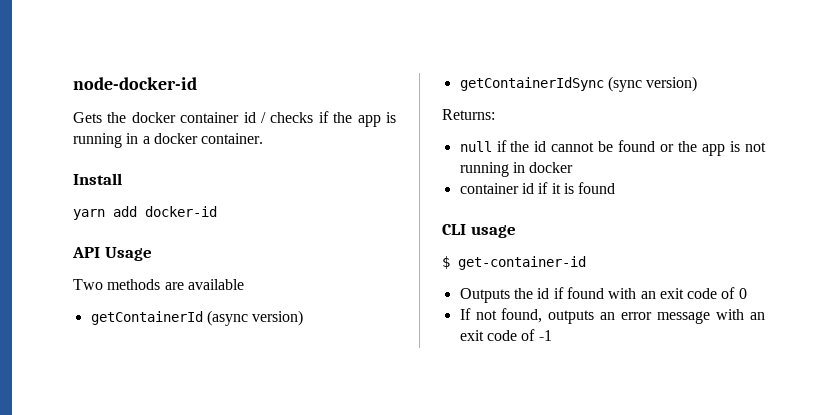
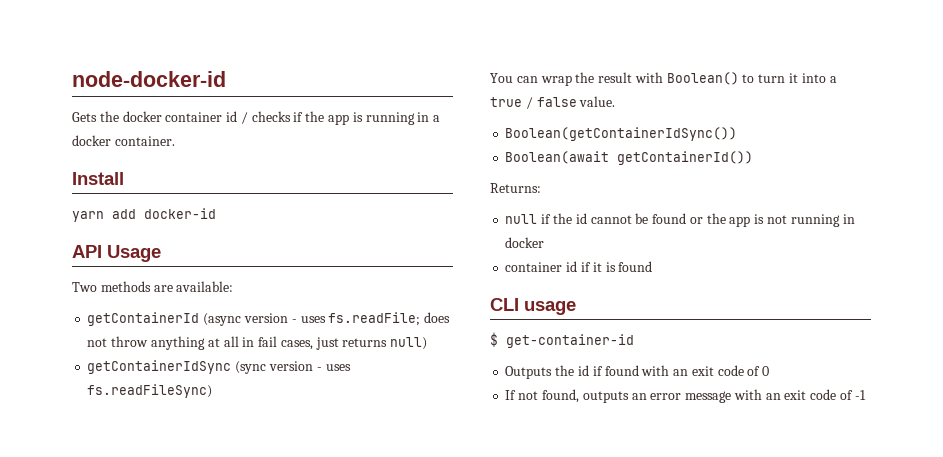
[187,279,244,290] available -> [176,281,234,292] available:
[252,310,304,326] [459,76,698,92] version) // getContainerIdSync (sync version) -> [243,312,451,326] [87,336,428,350] [87,360,351,374] [87,384,213,398] [490,72,837,86] [490,96,616,109] [505,127,738,141] [505,151,754,165] version - uses fs.readFile; does not throw anything at all in fail cases, just returns null) // getContainerIdSync (sync version - uses fs.readFileSync) // You can wrap the result with Boolean() to turn it into a true / false value. // Boolean(getContainerIdSync()) // Boolean(await getContainerId())

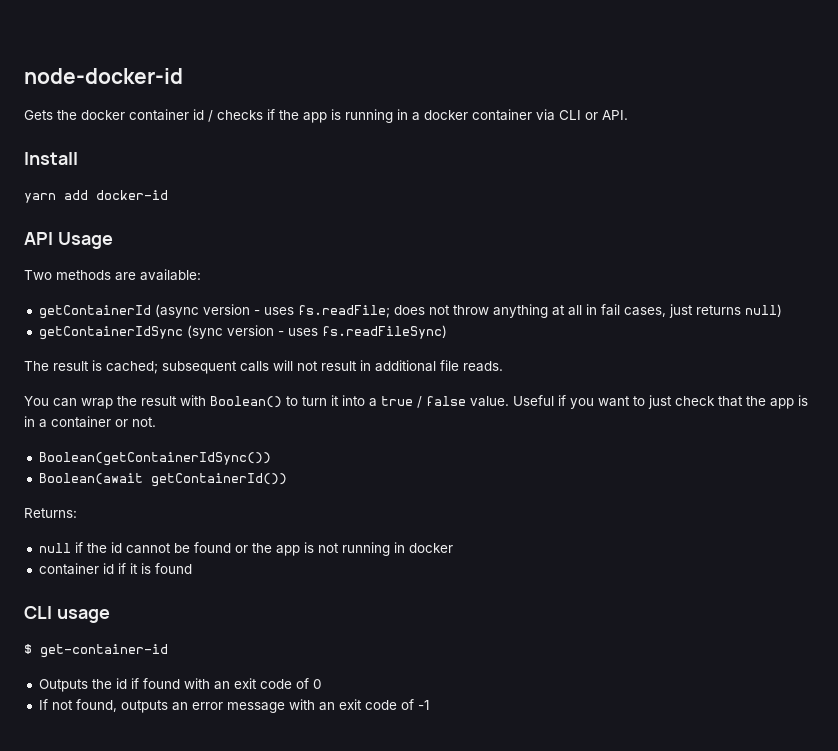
[114,136,175,146] container. -> [472,109,628,121] container via CLI or API.
(213, 391) none -> [24,360,503,374] // The result is cached; subsequent calls will not result in additional file reads.
(616, 101) none -> [513,395,808,409] [24,416,156,428] Useful if you want to just check that the app is in a container or not.

